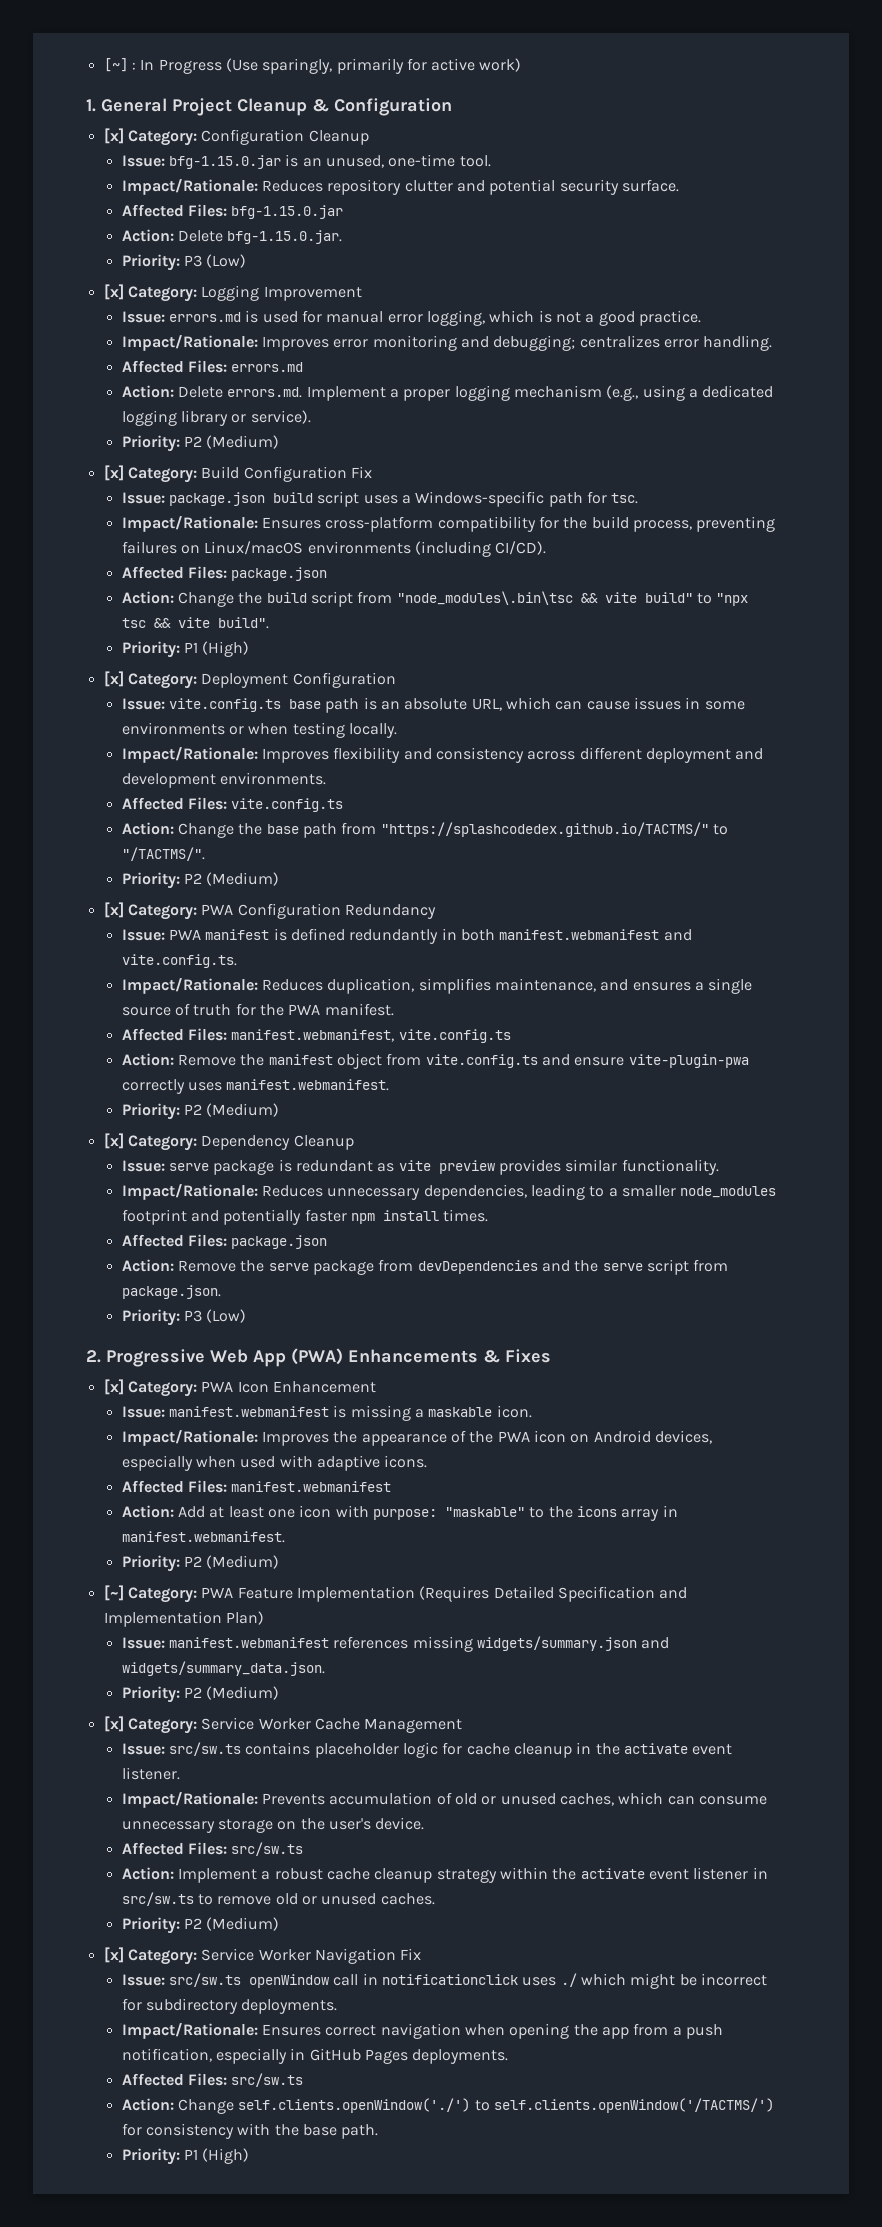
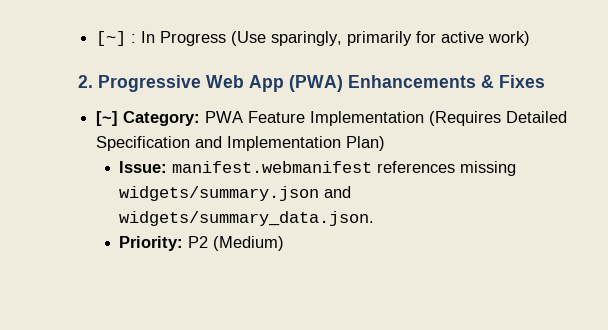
[86,98,452,116] [103,128,369,146] [121,154,491,169] [121,179,679,195] [121,204,344,219] [121,229,343,244] [121,254,247,271] [103,284,362,302] [121,310,701,326] [121,335,773,351] [121,360,304,373] [121,385,774,401] [121,410,311,426] [121,435,280,452] [103,465,372,483] [121,491,639,507] [121,516,776,532] [121,541,547,557] [121,566,328,581] [121,591,749,607] [121,617,269,629] [121,641,250,658] [103,671,396,689] [121,697,745,713] [121,722,397,738] [121,747,764,763] [121,772,327,788] [121,797,344,812] [121,822,728,838] [121,847,205,861] [121,872,280,889] [103,902,436,920] [121,928,692,944] [121,954,237,968] [121,978,753,994] [121,1003,394,1016] [121,1028,511,1043] [121,1053,749,1069] [121,1079,390,1094] [121,1103,280,1120] [103,1133,354,1151] [121,1159,719,1175] [121,1184,777,1200] [121,1209,489,1225] [121,1234,328,1249] [121,1259,729,1275] [121,1285,221,1299] [121,1309,247,1326] // 1. General Project Cleanup & Configuration // [x] Category: Configuration Cleanup // Issue: bfg-1.15.0.jar is an unused, one-time tool. // Impact/Rationale: Reduces repository clutter and potential security surface. // Affected Files: bfg-1.15.0.jar // Action: Delete bfg-1.15.0.jar. // Priority: P3 (Low) // [x] Category: Logging Improvement // Issue: errors.md is used for manual error logging, which is not a good practice. // Impact/Rationale: Improves error monitoring and debugging; centralizes error handling. // Affected Files: errors.md // Action: Delete errors.md. Implement a proper logging mechanism (e.g., using a dedicated logging library or service). // Priority: P2 (Medium) // [x] Category: Build Configuration Fix // Issue: package.json build script uses a Windows-specific path for tsc. // Impact/Rationale: Ensures cross-platform compatibility for the build process, preventing failures on Linux/macOS environments (including CI/CD). // Affected Files: package.json // Action: Change the build script from "node_modules\.bin\tsc && vite build" to "npx tsc && vite build". // Priority: P1 (High) // [x] Category: Deployment Configuration // Issue: vite.config.ts base path is an absolute URL, which can cause issues in some environments or when testing locally. // Impact/Rationale: Improves flexibility and consistency across different deployment and development environments. // Affected Files: vite.config.ts // Action: Change the base path from "https://splashcodedex.github.io/TACTMS/" to "/TACTMS/". // Priority: P2 (Medium) // [x] Category: PWA Configuration Redundancy // Issue: PWA manifest is defined redundantly in both manifest.webmanifest and vite.config.ts. // Impact/Rationale: Reduces duplication, simplifies maintenance, and ensures a single source of truth for the PWA manifest. // Affected Files: manifest.webmanifest, vite.config.ts // Action: Remove the manifest object from vite.config.ts and ensure vite-plugin-pwa correctly uses manifest.webmanifest. // Priority: P2 (Medium) // [x] Category: Dependency Cleanup // Issue: serve package is redundant as vite preview provides similar functionality. // Impact/Rationale: Reduces unnecessary dependencies, leading to a smaller node_modules footprint and potentially faster npm install times. // Affected Files: package.json // Action: Remove the serve package from devDependencies and the serve script from package.json. // Priority: P3 (Low) -> (531, 38) none
[103,1379,376,1397] [121,1405,532,1421] [121,1430,712,1446] [121,1455,428,1471] [121,1480,392,1493] [121,1505,678,1521] [121,1531,285,1543] [121,1555,280,1572] // [x] Category: PWA Icon Enhancement // Issue: manifest.webmanifest is missing a maskable icon. // Impact/Rationale: Improves the appearance of the PWA icon on Android devices, especially when used with adaptive icons. // Affected Files: manifest.webmanifest // Action: Add at least one icon with purpose: "maskable" to the icons array in manifest.webmanifest. // Priority: P2 (Medium) -> (545, 81) none
[103,1716,463,1734] [121,1742,733,1758] [121,1767,180,1780] [121,1792,767,1808] [121,1817,425,1833] [121,1842,304,1856] [121,1867,768,1883] [121,1892,435,1906] [121,1917,280,1934] [103,1947,422,1965] [121,1973,767,1989] [121,1998,338,2014] [121,2023,723,2039] [121,2048,509,2064] [121,2073,304,2087] [121,2098,774,2114] [121,2123,379,2139] [121,2148,250,2165] // [x] Category: Service Worker Cache Management // Issue: src/sw.ts contains placeholder logic for cache cleanup in the activate event listener. // Impact/Rationale: Prevents accumulation of old or unused caches, which can consume unnecessary storage on the user's device. // Affected Files: src/sw.ts // Action: Implement a robust cache cleanup strategy within the activate event listener in src/sw.ts to remove old or unused caches. // Priority: P2 (Medium) // [x] Category: Service Worker Navigation Fix // Issue: src/sw.ts openWindow call in notificationclick uses ./ which might be incorrect for subdirectory deployments. // Impact/Rationale: Ensures correct navigation when opening the app from a push notification, especially in GitHub Pages deployments. // Affected Files: src/sw.ts // Action: Change self.clients.openWindow('./') to self.clients.openWindow('/TACTMS/') for consistency with the base path. // Priority: P1 (High) -> (285, 243) none

